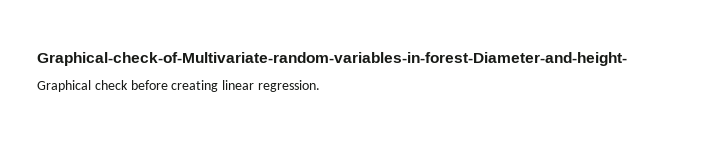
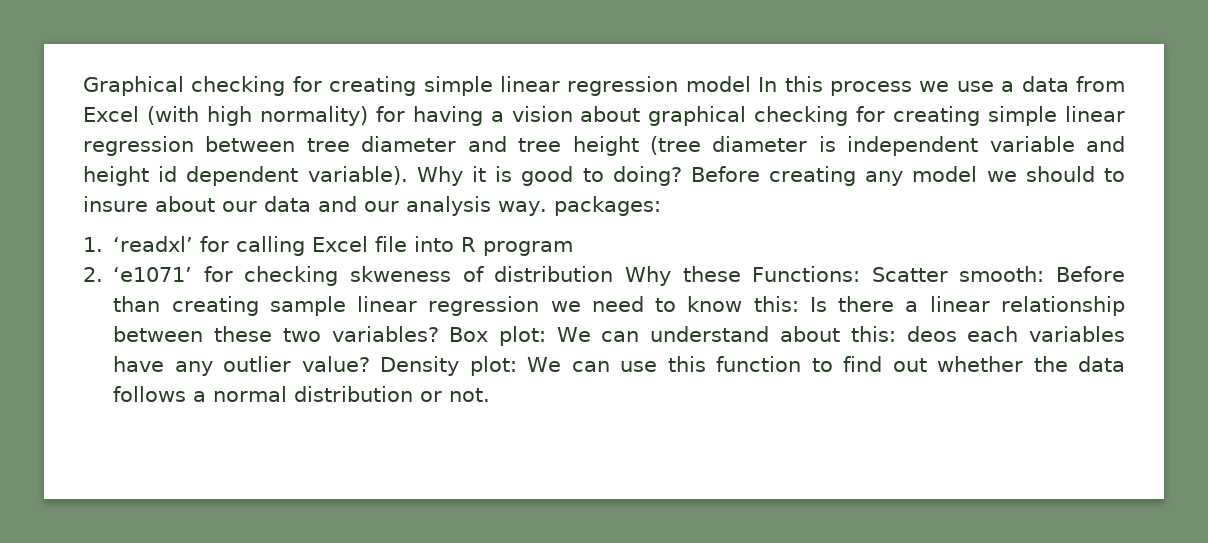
[37,52,627,66] [37,80,320,92] Graphical-check-of-Multivariate-random-variables-in-forest-Diameter-and-height- // Graphical check before creating linear regression. -> [83,76,1125,96] [83,106,1126,126] [83,136,1125,156] [83,166,1125,186] [83,196,661,216] [83,236,574,256] [83,266,1126,286] [113,296,1125,316] [113,326,1125,346] [113,356,1125,376] [113,386,491,402] Graphical checking for creating simple linear regression model In this process we use a data from Excel (with high normality) for having a vision about graphical checking for creating simple linear regression between tree diameter and tree height (tree diameter is independent variable and height id dependent variable). Why it is good to doing? Before creating any model we should to insure about our data and our analysis way. packages: // 1. ‘readxl’ for calling Excel file into R program // 2. ‘e1071’ for checking skweness of distribution Why these Functions: Scatter smooth: Before than creating sample linear regression we need to know this: Is there a linear relationship between these two variables? Box plot: We can understand about this: deos each variables have any outlier value? Density plot: We can use this function to find out whether the data follows a normal distribution or not.

